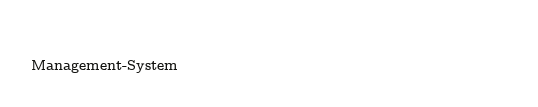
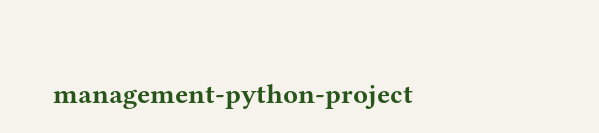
[31,60,178,73] Management-System -> [53,84,413,109] management-python-project

